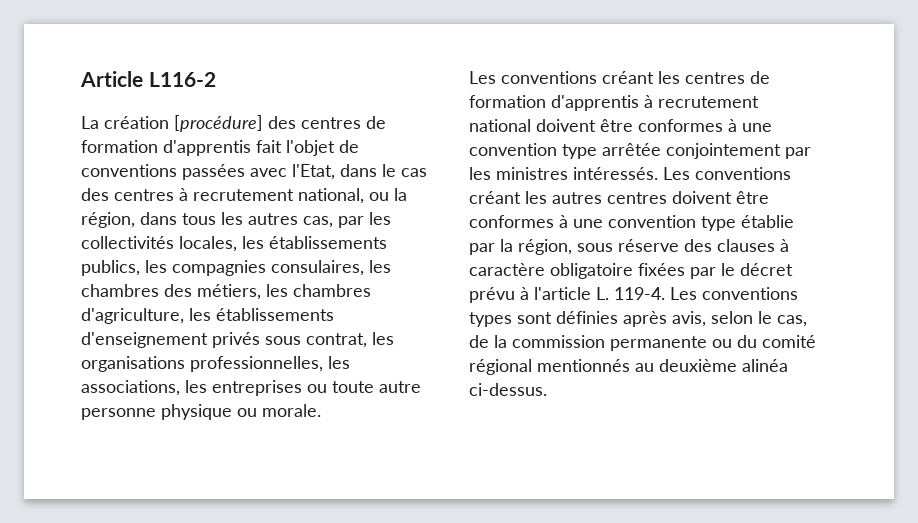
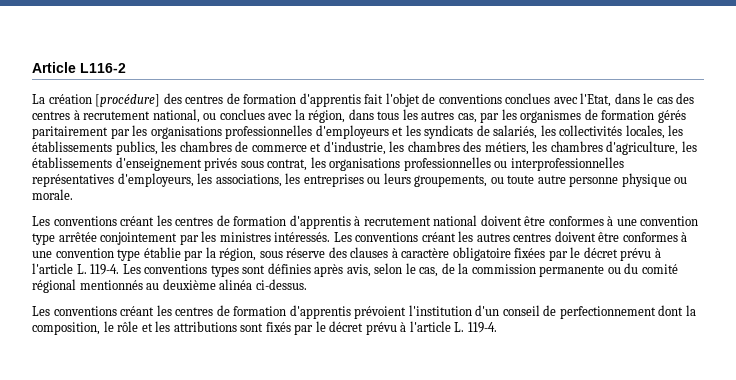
[182,164,245,180] passées -> [505,93,551,104] conclues
(389, 196) none -> [219,109,293,120] conclues avec
(391, 218) none -> [520,109,686,123] [32,125,556,139] organismes de formation gérés paritairement par les organisations professionnelles d'employeurs et les syndicats de salariés, les
[172,260,364,276] compagnies consulaires, -> [179,141,386,155] chambres de commerce et d'industrie,
[190,356,323,372] professionnelles, -> [403,157,624,171] [32,173,194,187] professionnelles ou interprofessionnelles représentatives d'employeurs,
(327, 388) none -> [383,173,504,187] leurs groupements, ou
(547, 389) none -> [32,305,696,319] [32,321,497,335] // Les conventions créant les centres de formation d'apprentis prévoient l'institution d'un conseil de perfectionnement dont la composition, le rôle et les attributions sont fixés par le décret prévu à l'article L. 119-4.

